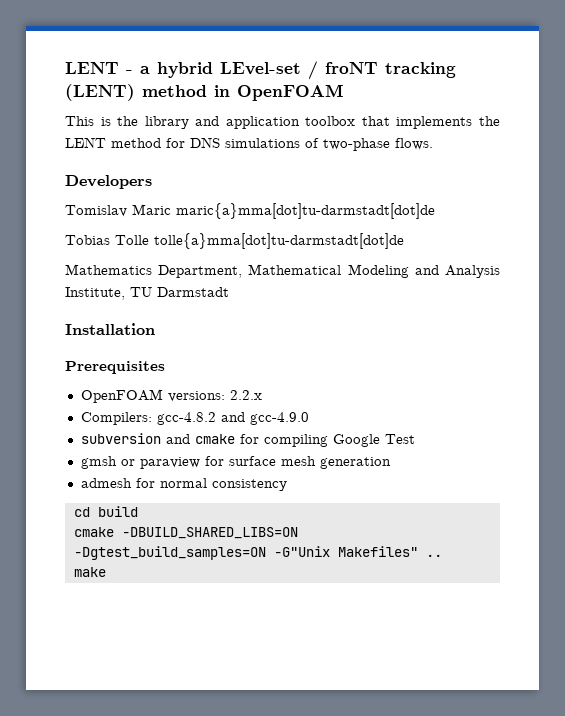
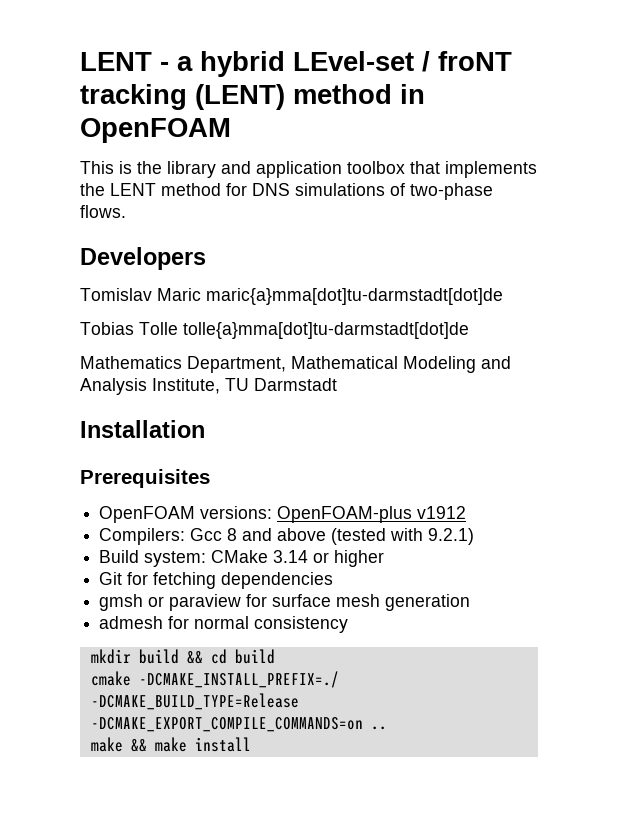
[229,390,262,400] 2.2.x -> [277,506,467,523] OpenFOAM-plus v1912
[156,412,309,425] [80,433,415,447] gcc-4.8.2 and gcc-4.9.0 // subversion and cmake for compiling Google Test -> [190,528,475,545] [99,550,385,567] [99,572,334,589] Gcc 8 and above (tested with 9.2.1) // Build system: CMake 3.14 or higher // Git for fetching dependencies
(287, 485) none -> [90,649,203,664] mkdir build &&
[121,527,298,539] [73,546,418,560] -DBUILD_SHARED_LIBS=ON -Dgtest_build_samples=ON -G"Unix Makefiles" -> [138,671,339,688] [90,693,299,710] [90,717,363,732] -DCMAKE_INSTALL_PREFIX=./ -DCMAKE_BUILD_TYPE=Release -DCMAKE_EXPORT_COMPILE_COMMANDS=on
(106, 572) none -> [130,737,251,752] && make install

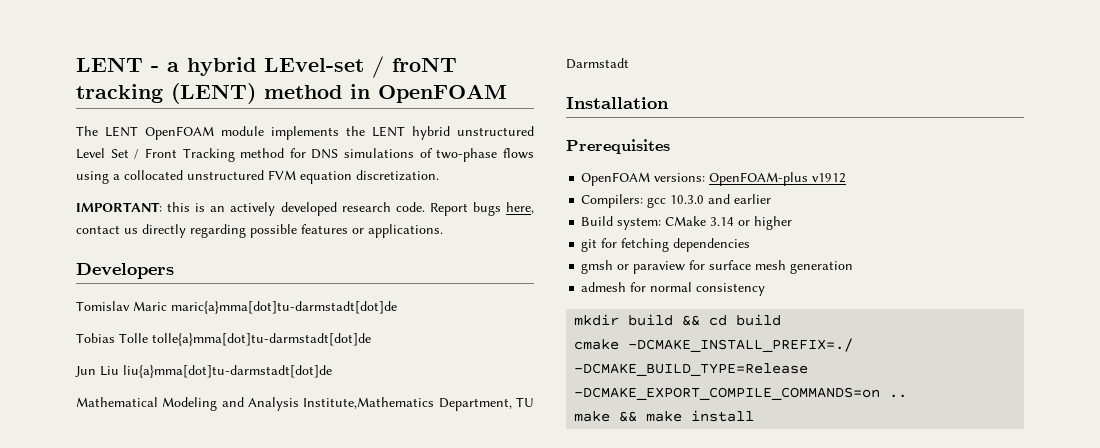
[80,161,537,178] [80,183,156,196] This is the library and application toolbox that implements the LENT -> [76,126,534,140] [76,148,235,162] The LENT OpenFOAM module implements the LENT hybrid unstructured Level Set / Front Tracking
[80,205,126,218] flows. -> [502,148,534,159] [76,170,439,184] [76,202,535,216] [76,224,443,238] flows using a collocated unstructured FVM equation discretization. // IMPORTANT: this is an actively developed research code. Report bugs here, contact us directly regarding possible features or applications.
[80,356,286,373] Mathematics Department, -> [75,365,332,378] Jun Liu liu{a}mma[dot]tu-darmstadt[dot]de //
[152,378,220,394] Institute, -> [303,397,512,411] Institute,Mathematics Department,
[190,528,475,545] Gcc 8 and above (tested with 9.2.1) -> [647,194,772,208] gcc 10.3.0 and earlier
[99,572,123,585] Git -> [581,239,598,252] git

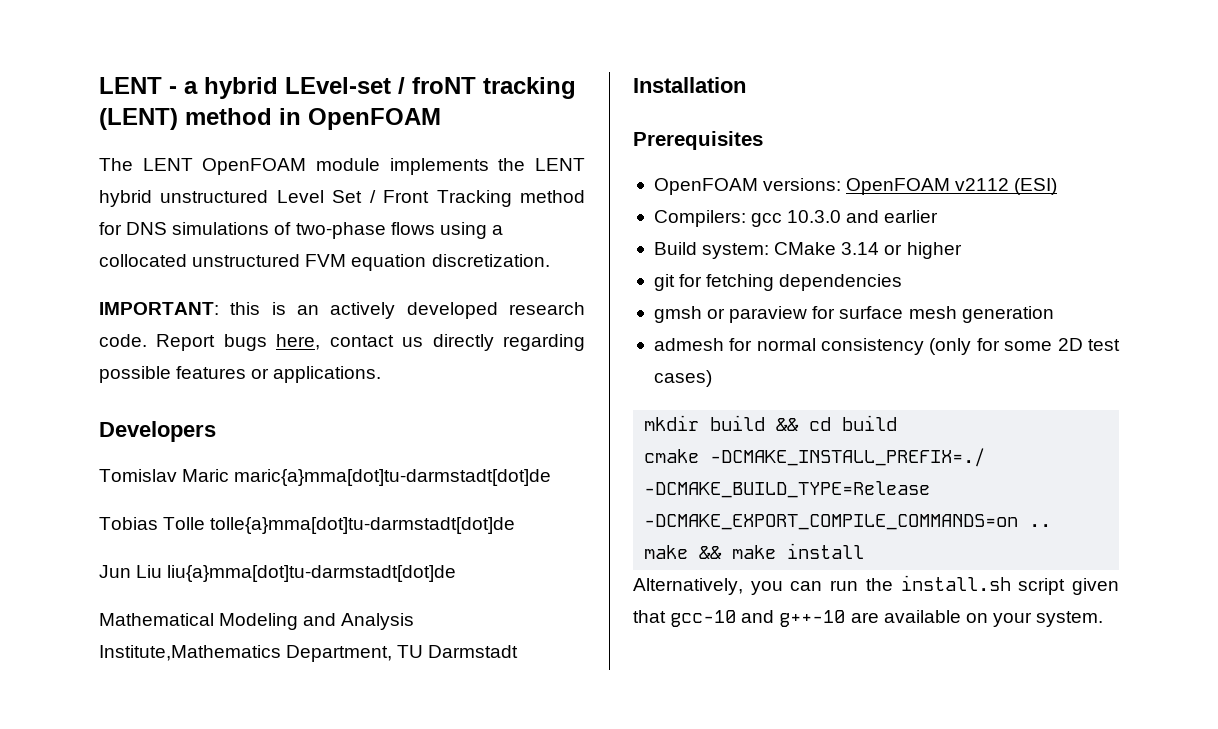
[709,172,847,186] OpenFOAM-plus v1912 -> [846,178,1058,195] OpenFOAM v2112 (ESI)
(766, 289) none -> [929,338,1120,355] [653,370,712,387] (only for some 2D test cases)
(755, 416) none -> [633,575,1119,595] [633,610,1104,627] // Alternatively, you can run the install.sh script given that gcc-10 and g++-10 are available on your system.

